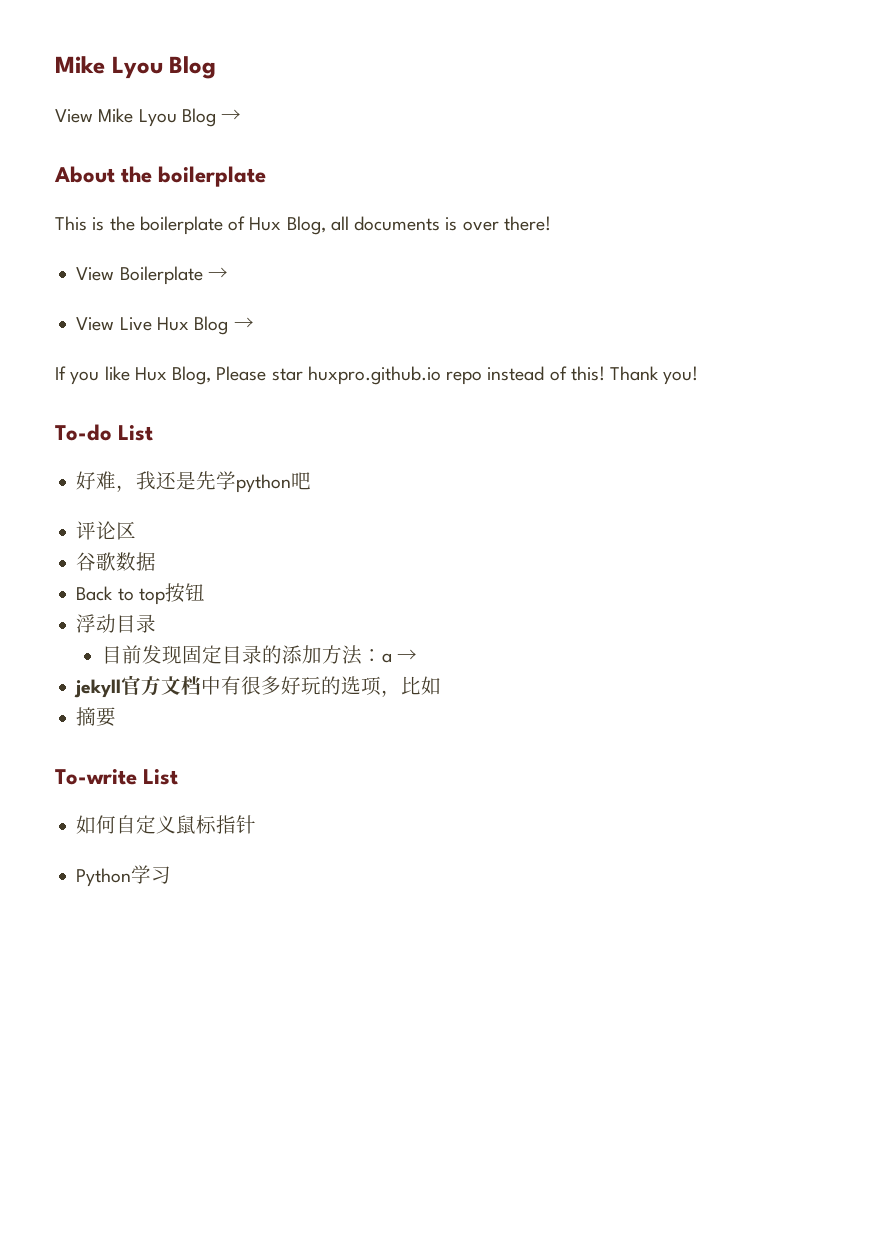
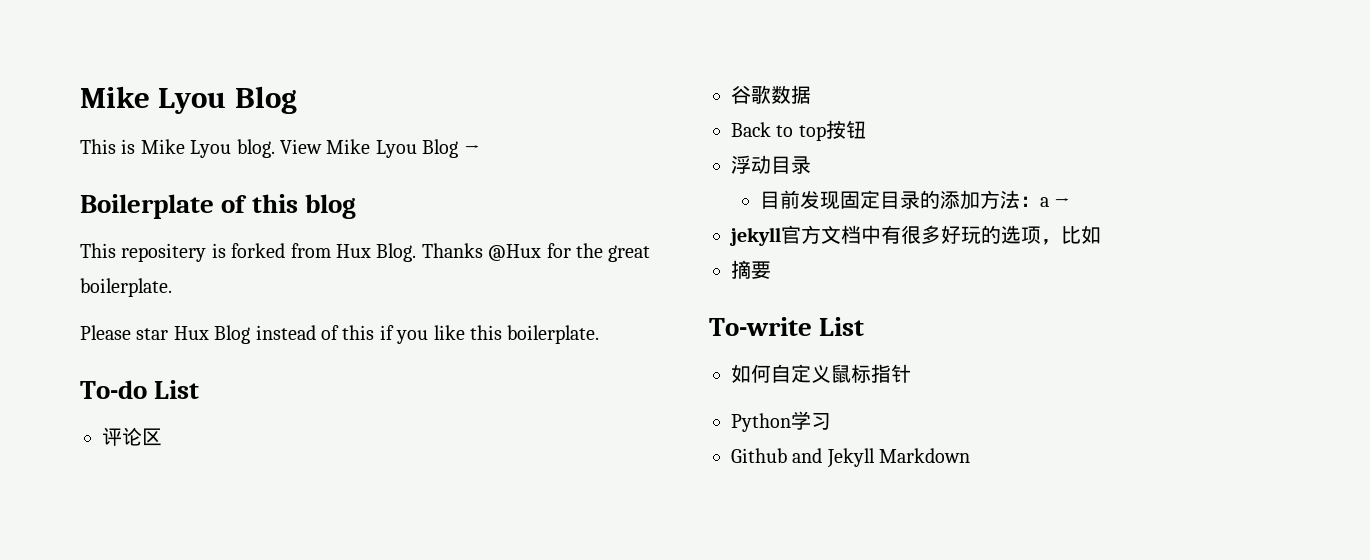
(217, 67) none -> [80,139,275,158] This is Mike Lyou blog.
[54,166,267,187] [55,216,551,235] [76,266,228,285] [76,316,254,335] [55,366,699,385] [55,424,154,441] [76,471,312,493] About the boilerplate // This is the boilerplate of Hux Blog, all documents is over there! // View Boilerplate → // View Live Hux Blog → // If you like Hux Blog, Please star huxpro.github.io repo instead of this! Thank you! // To-do List // 好难，我还是先学python吧 -> [80,194,356,219] [80,243,651,262] [80,278,172,297] [80,325,600,344] [80,380,200,399] Boilerplate of this blog // This repositery is forked from Hux Blog. Thanks @Hux for the great boilerplate. // Please star Hux Blog instead of this if you like this boilerplate. // To-do List
(172, 875) none -> [731,448,971,468] // Github and Jekyll Markdown

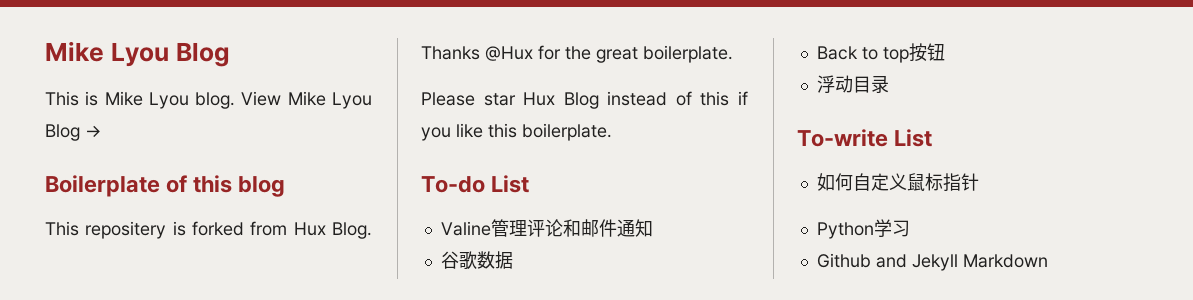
[102,427,162,446] 评论区 -> [440,219,653,237] Valine管理评论和邮件通知
[759,190,1071,210] [729,225,1101,246] [731,260,771,279] // 目前发现固定目录的添加方法：a → // jekyll官方文档中有很多好玩的选项，比如 // 摘要 -> (889, 84) none

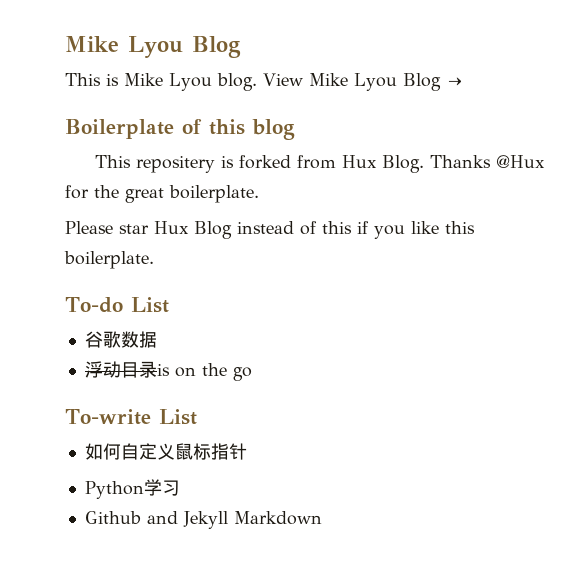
[440,219,653,237] [440,251,513,270] [816,43,945,63] [816,75,889,93] Valine管理评论和邮件通知 // 谷歌数据 // Back to top按钮 // 浮动目录 -> [84,331,157,348] [84,361,252,381] 谷歌数据 // 浮动目录is on the go

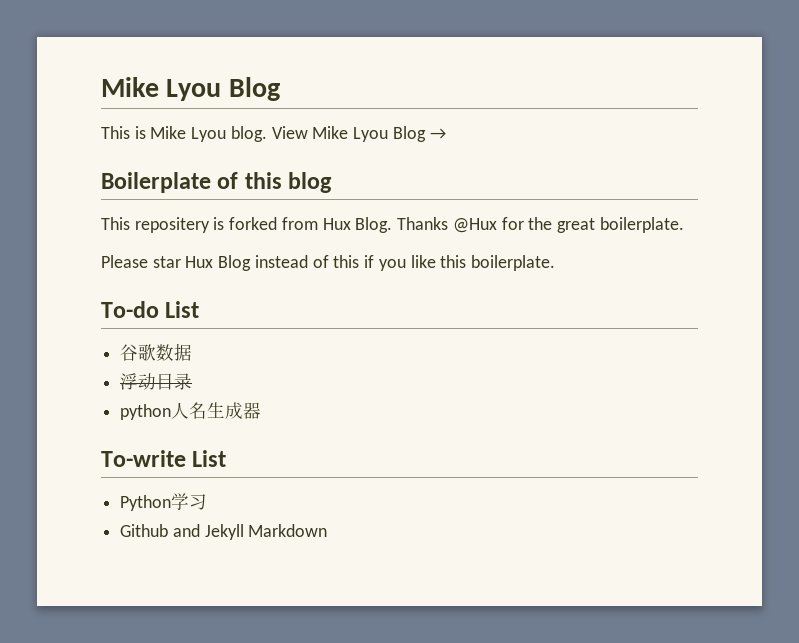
[156,363,252,381] [65,409,197,425] [84,443,247,460] is on the go // To-write List // 如何自定义鼠标指针 -> [120,402,262,420] [101,450,227,467] // python人名生成器 // To-write List

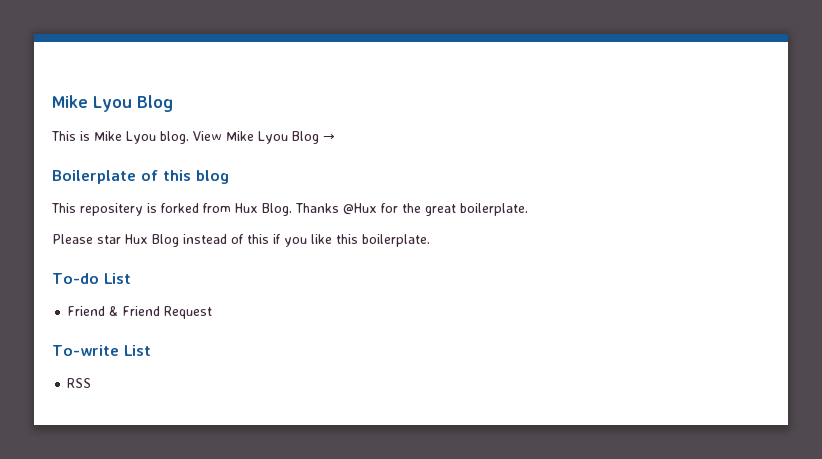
[120,343,193,361] [120,373,193,390] [120,402,262,420] [101,450,227,467] [120,493,208,511] [120,524,328,540] 谷歌数据 // 浮动目录 // python人名生成器 // To-write List // Python学习 // Github and Jekyll Markdown -> [67,306,213,319] [52,345,151,356] [67,378,92,388] Friend & Friend Request // To-write List // RSS

